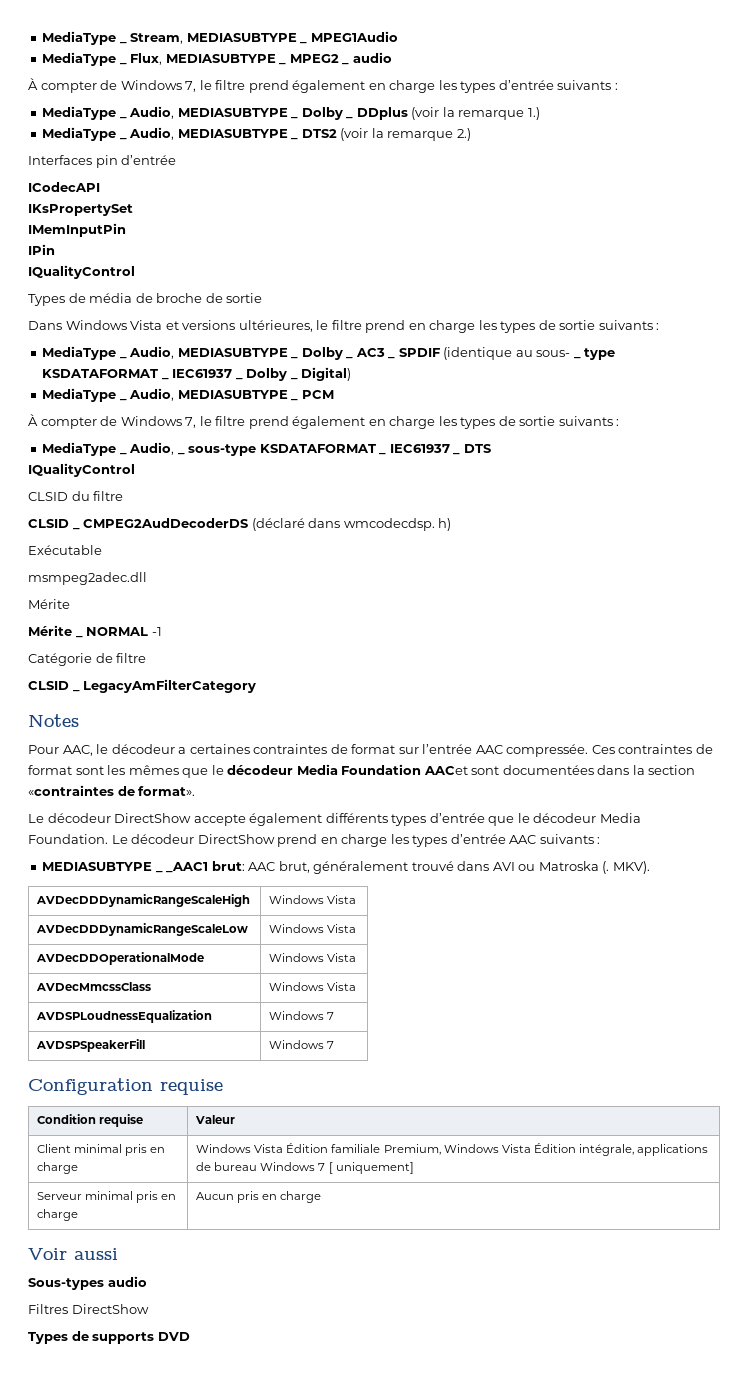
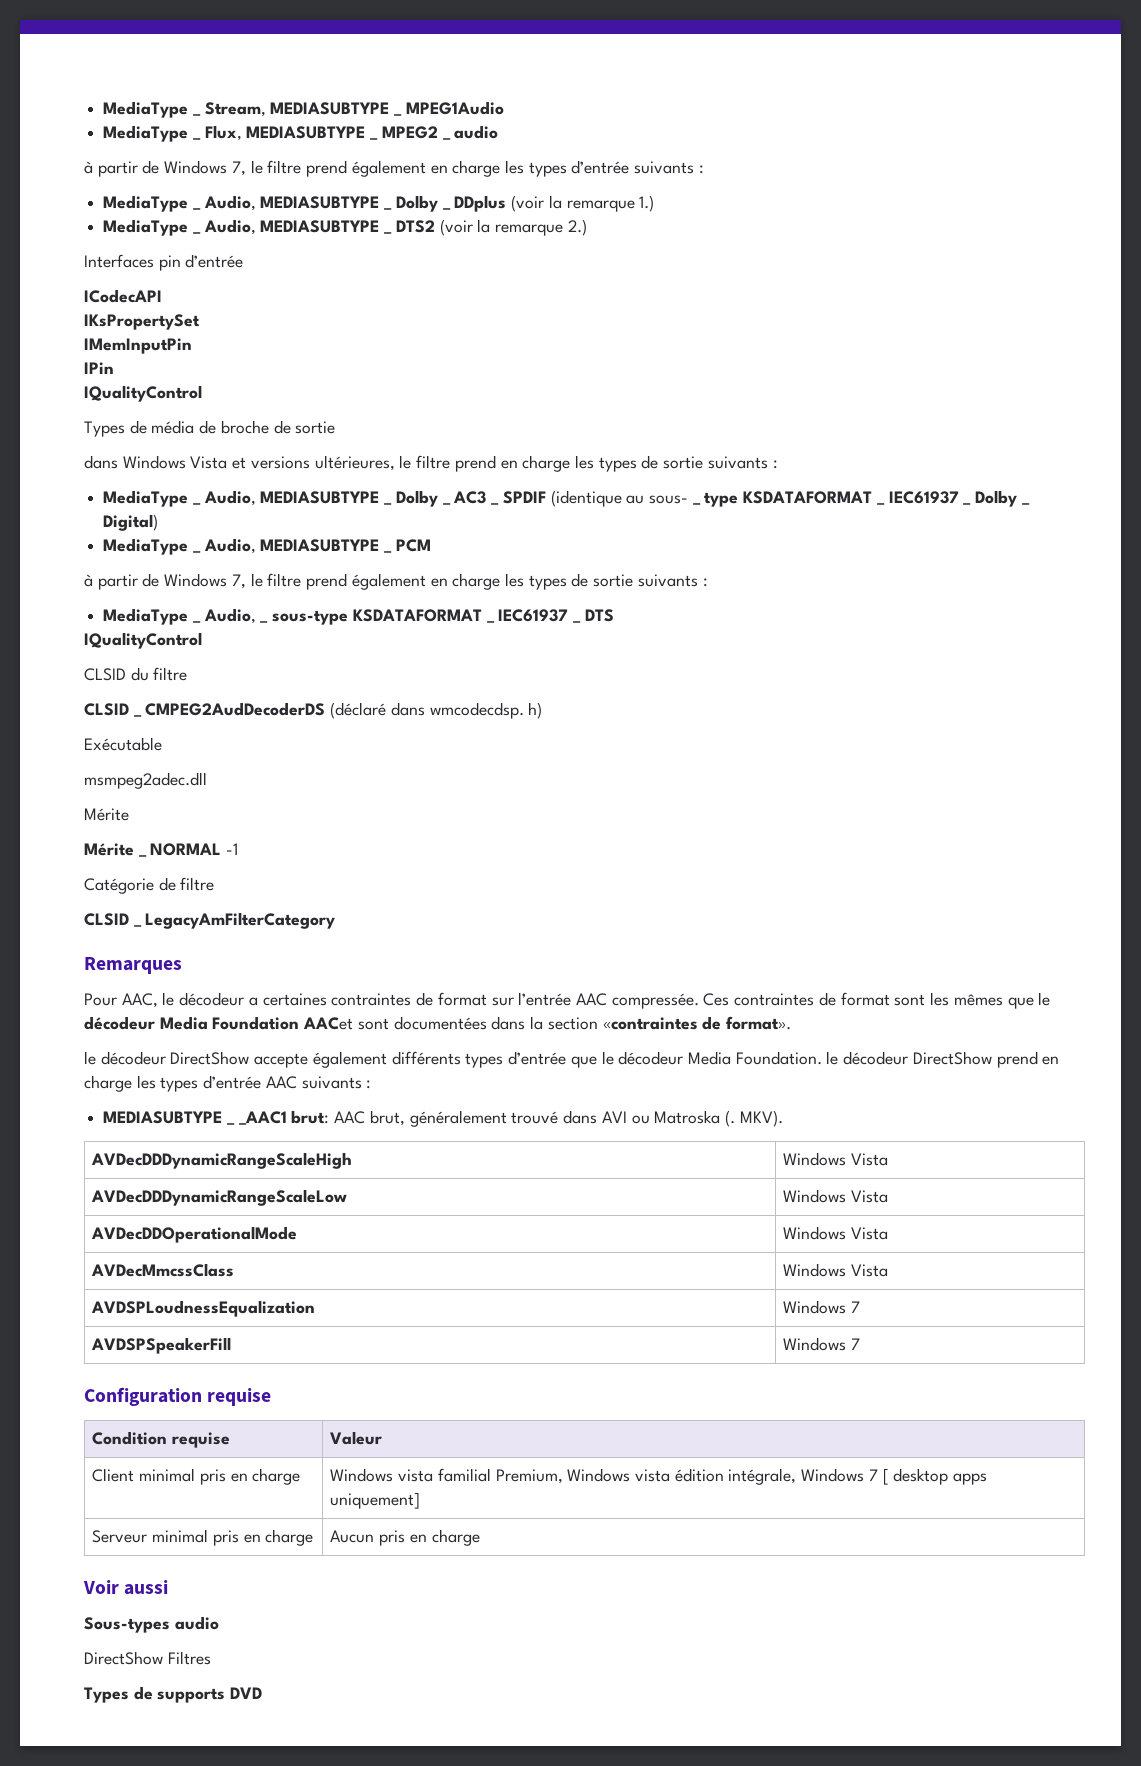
[28,78,97,93] À compter -> [84,161,138,177] à partir
[28,321,62,330] Dans -> [84,455,118,469] dans
[28,414,97,429] À compter -> [84,574,138,590] à partir
[28,714,79,727] Notes -> [84,957,182,974] Remarques
[28,814,44,823] Le -> [84,1051,96,1065] le
[111,835,128,844] Le -> [826,1051,839,1065] le
[254,1143,709,1156] [196,1162,258,1171] Vista Édition familiale Premium, Windows Vista Édition intégrale, applications de bureau -> [398,1468,797,1485] vista familial Premium, Windows vista édition intégrale,
(333, 1168) none -> [893,1468,988,1485] desktop apps
(147, 1281) none -> [84,1651,163,1665] DirectShow
[71,1304,149,1314] DirectShow -> (211, 1658) none

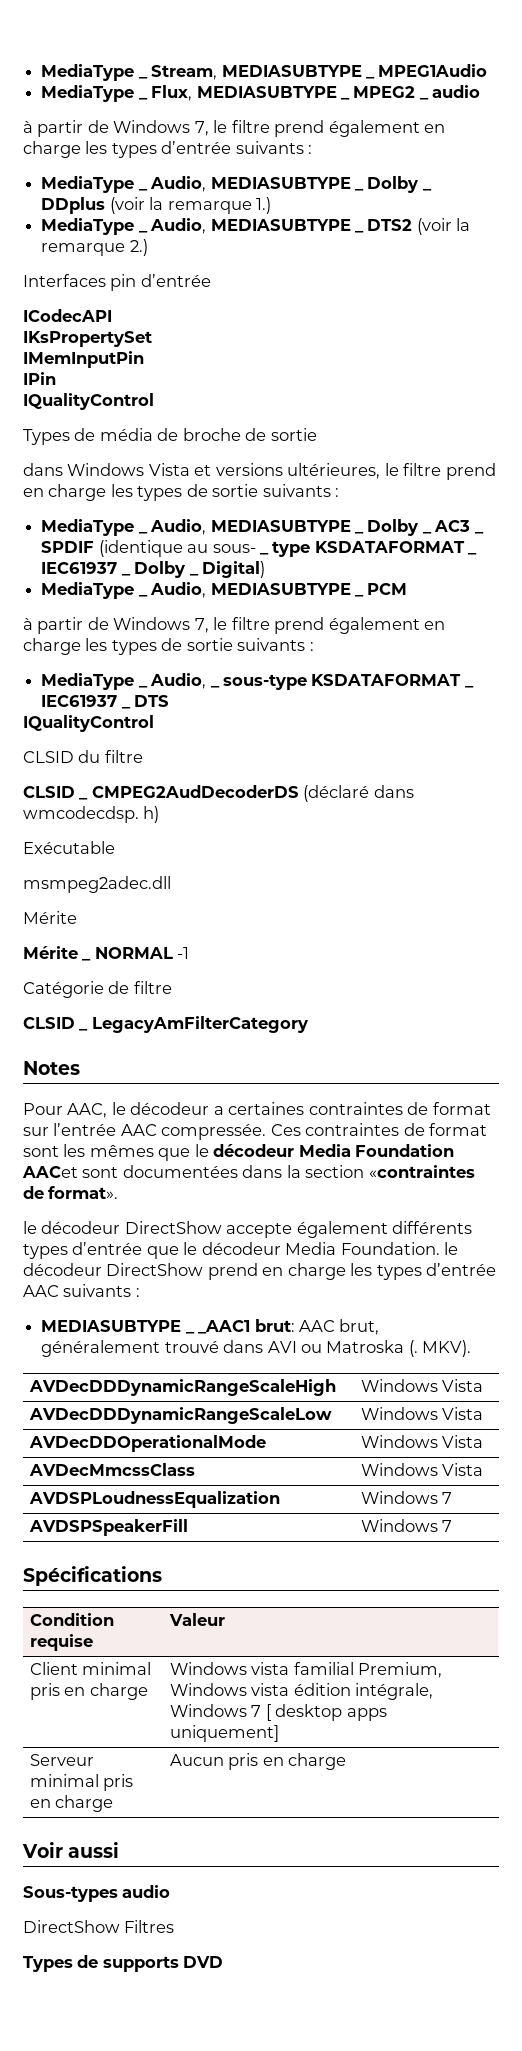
[84,957,182,974] Remarques -> [23,1061,80,1075] Notes
[84,1387,272,1406] Configuration requise -> [23,1566,162,1586] Spécifications

